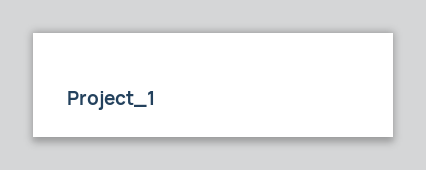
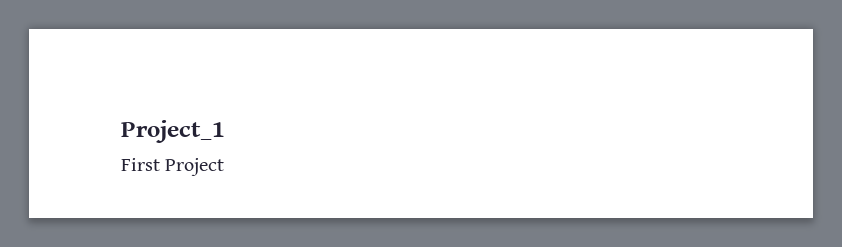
(155, 100) none -> [121,158,225,176] // First Project

